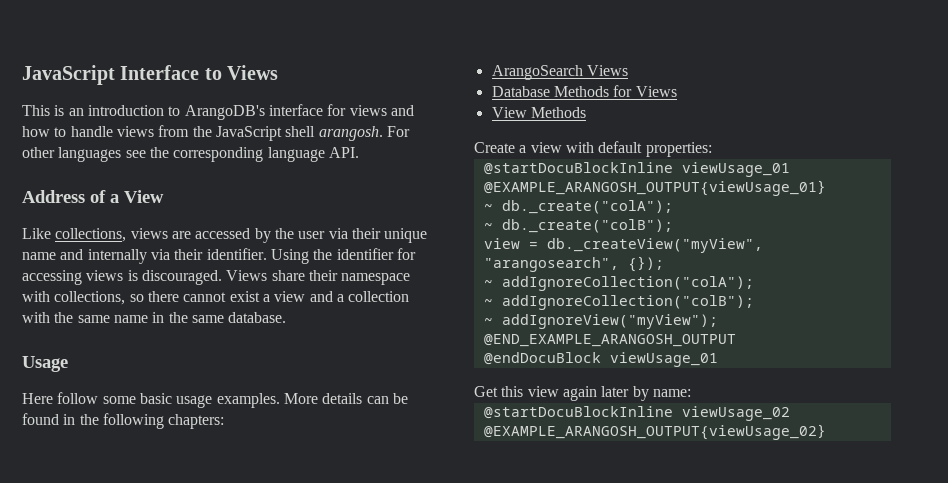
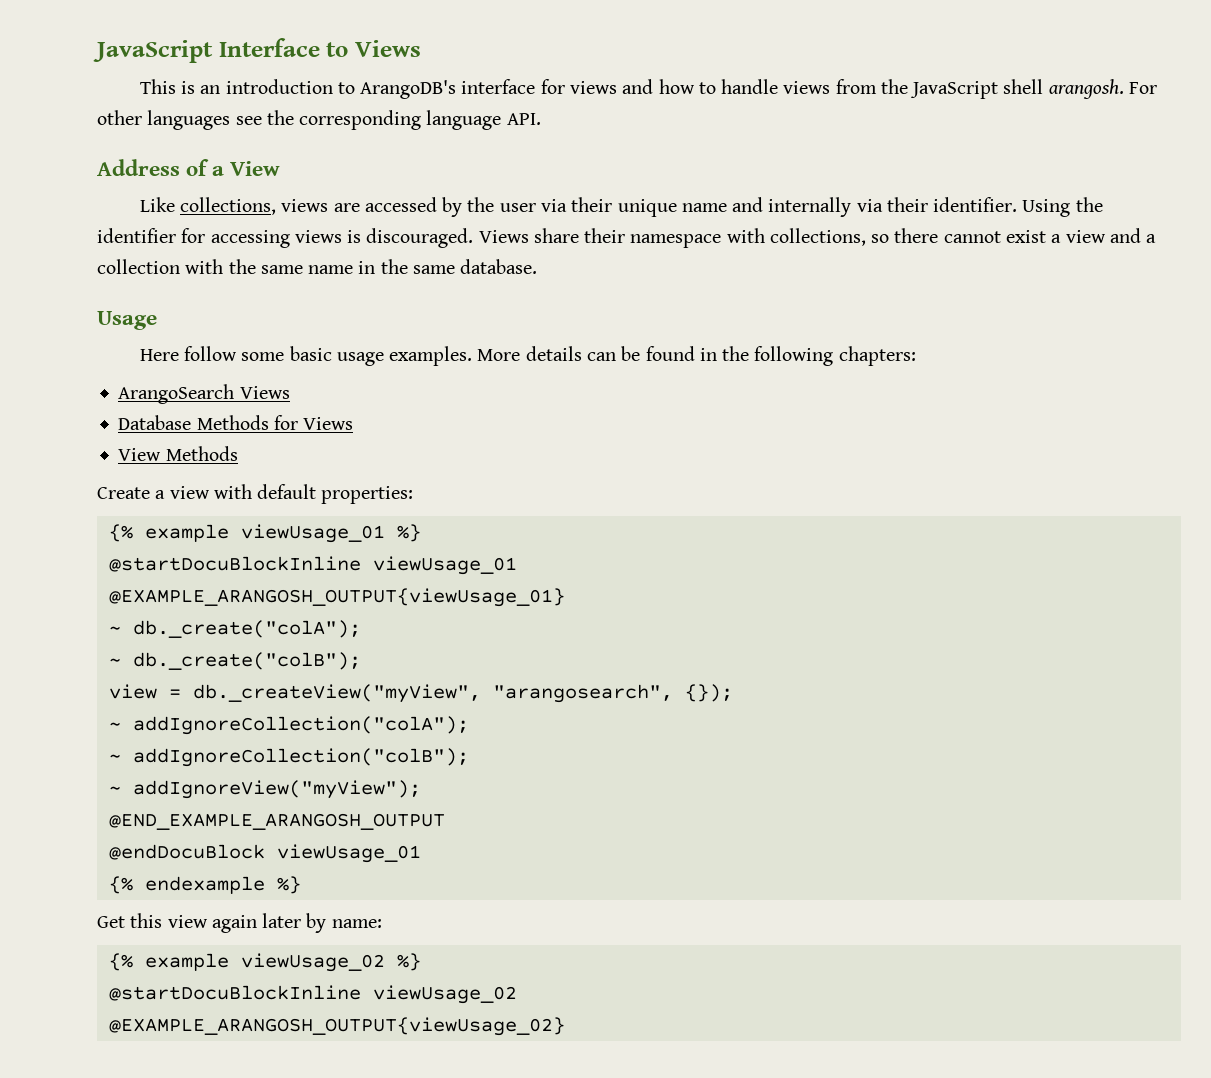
(712, 149) none -> [108,524,421,543] // {% example viewUsage_01 %}
(718, 359) none -> [108,876,301,894] // {% endexample %}
(691, 393) none -> [108,953,421,972] // {% example viewUsage_02 %}

